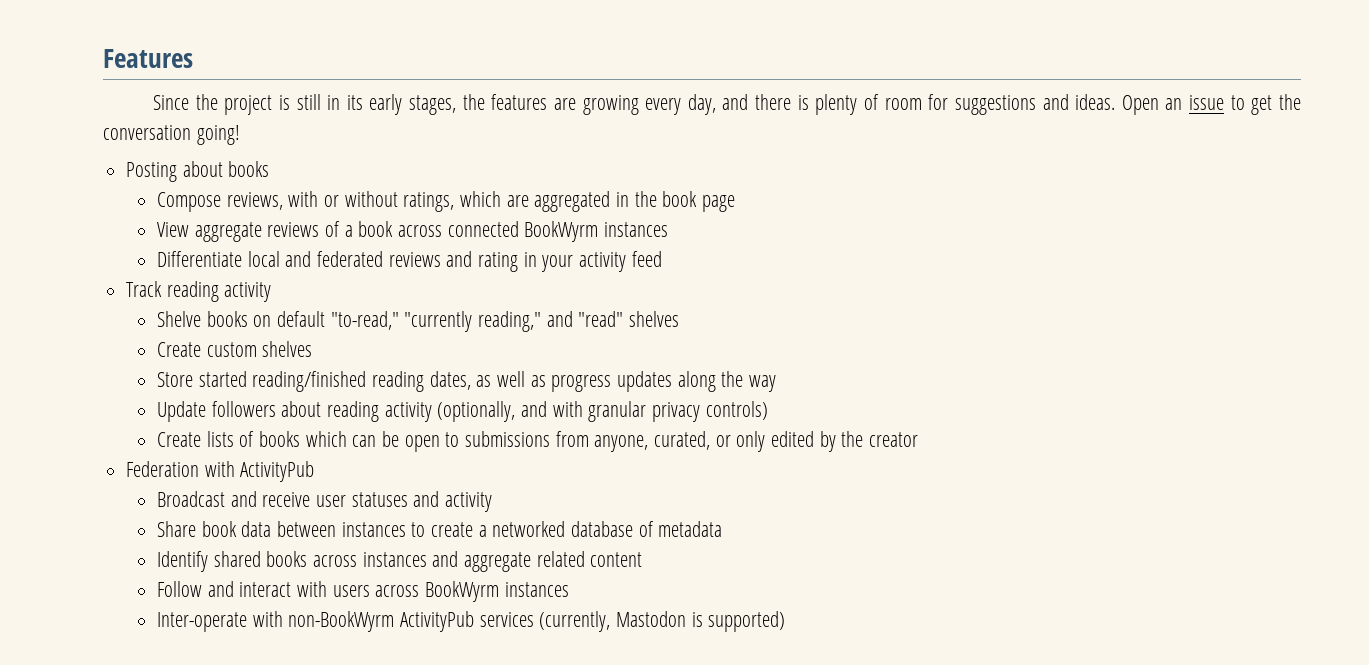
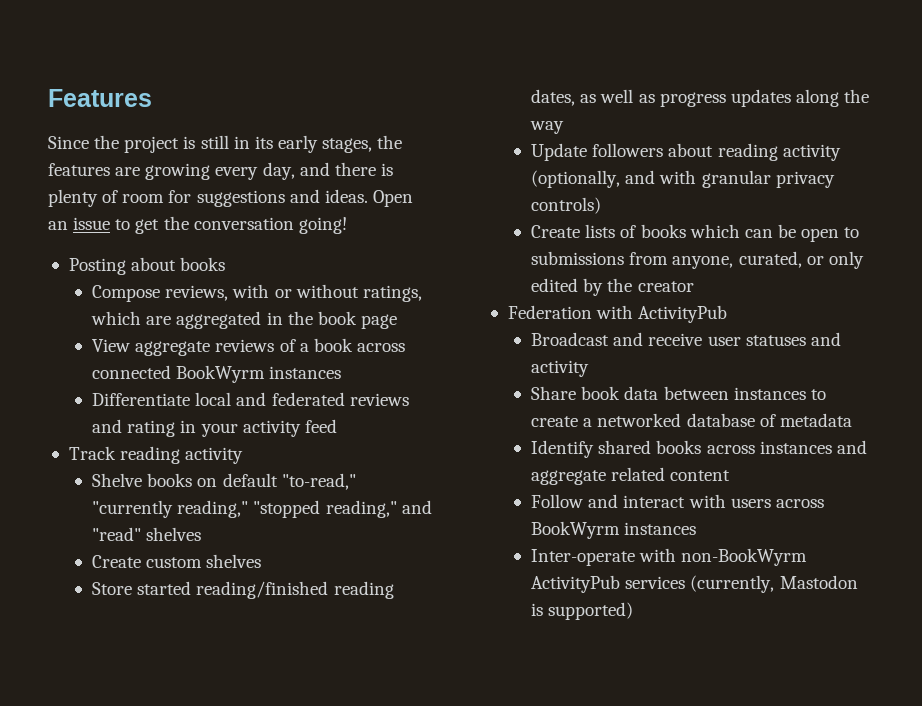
(542, 321) none -> [253,500,397,518] "stopped reading,"

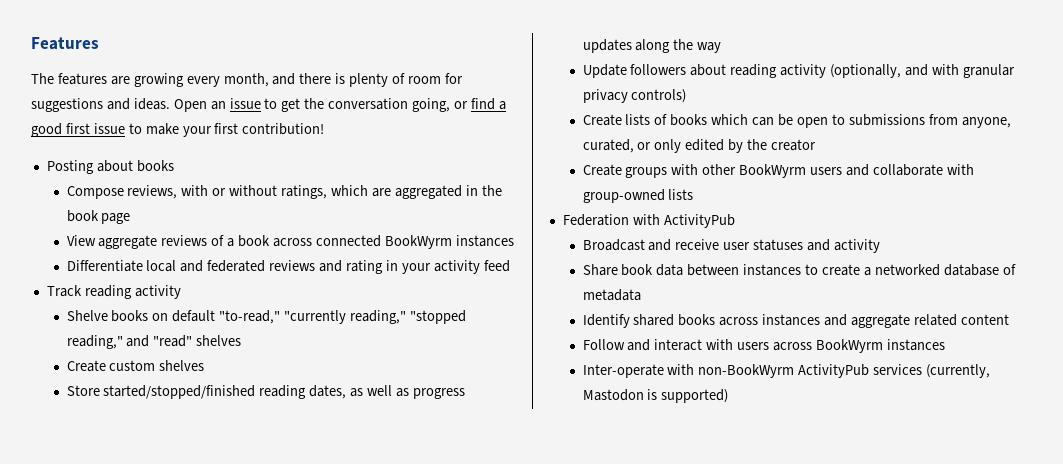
[48,135,403,153] Since the project is still in its early stages, the -> [31,73,54,84] The
[262,162,295,180] day, -> [223,73,269,87] month,
[298,217,347,234] going! -> [412,98,506,112] [31,123,325,137] going, or find a good first issue to make your first contribution!
[137,581,329,599] started reading/finished -> [103,385,256,399] started/stopped/finished
(694, 286) none -> [582,164,974,178] [582,189,694,203] // Create groups with other BookWyrm users and collaborate with group-owned lists

